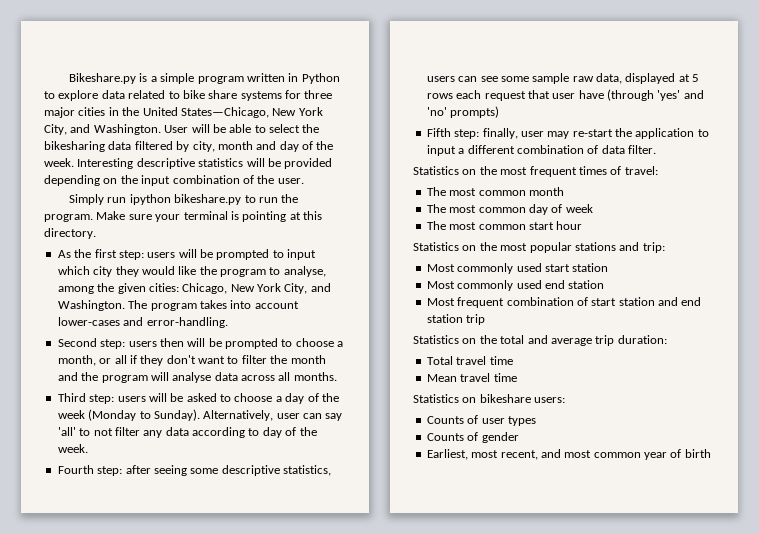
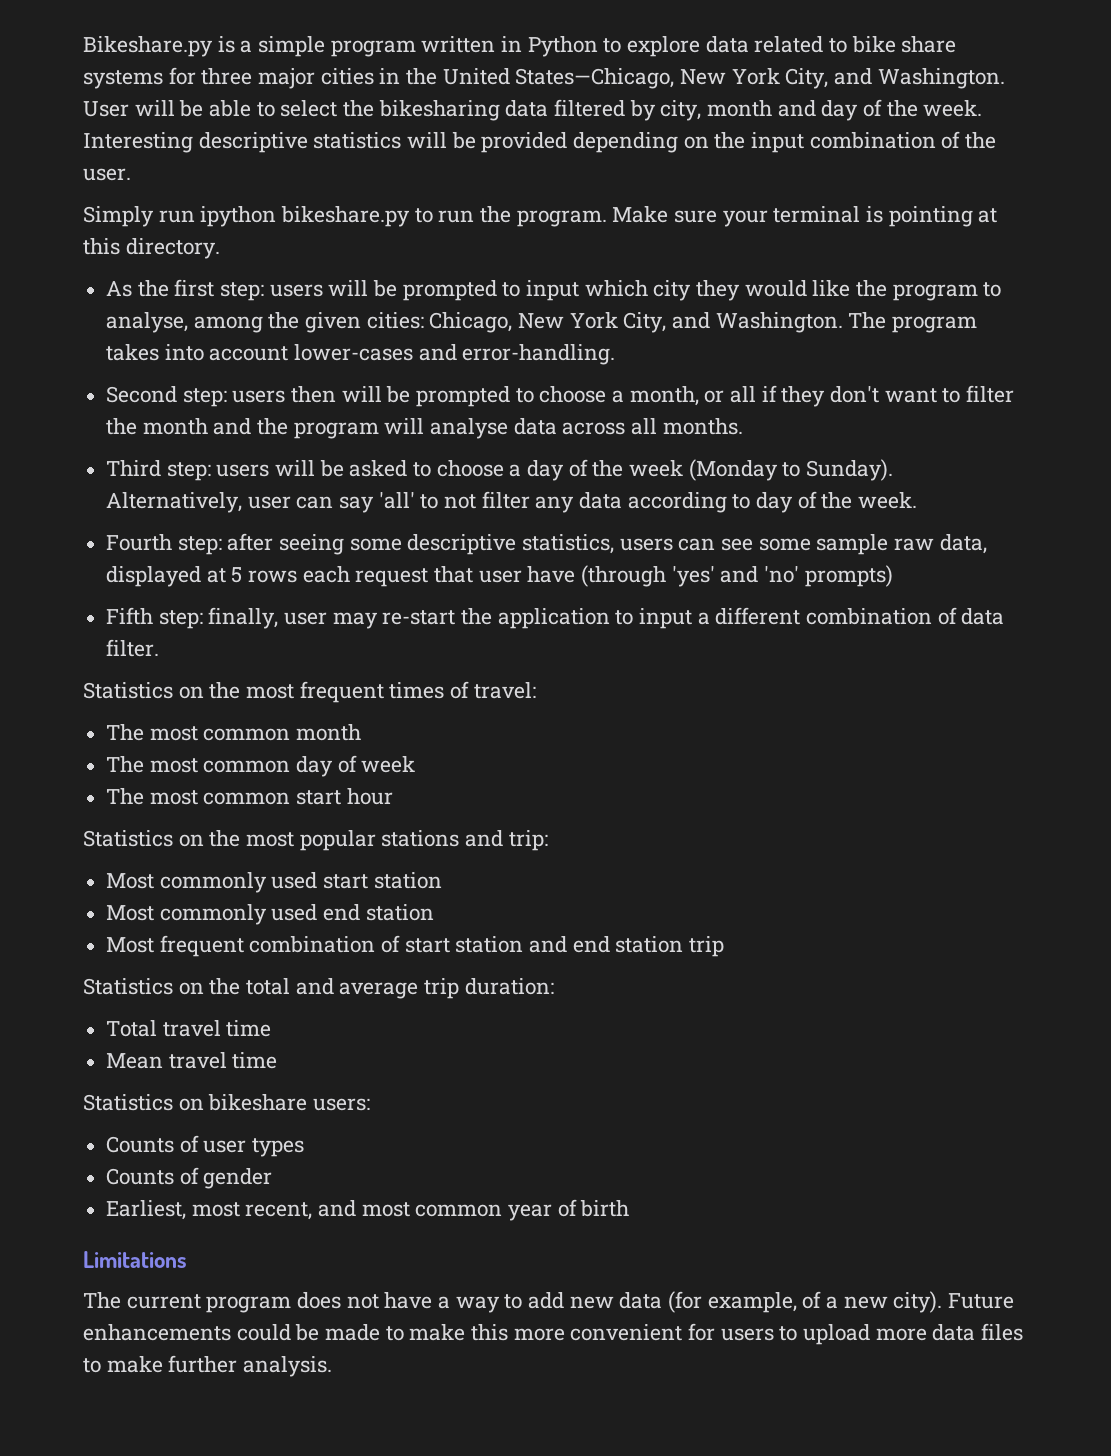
(711, 453) none -> [83,1251,187,1268] [83,1291,1015,1313] [83,1323,1024,1345] [83,1355,333,1377] // Limitations // The current program does not have a way to add new data (for example, of a new city). Future enhancements could be made to make this more convenient for users to upload more data files to make further analysis.

